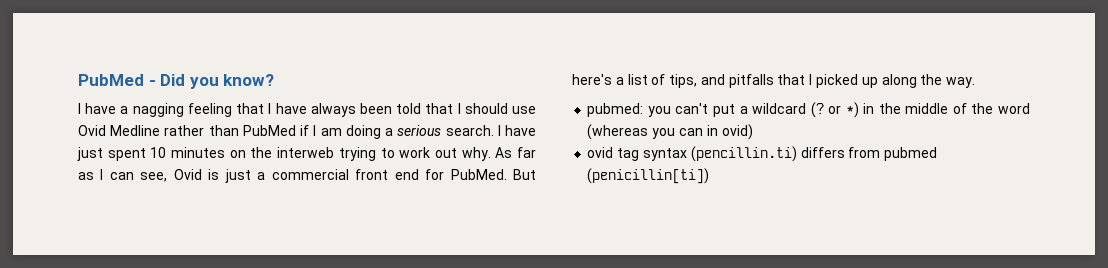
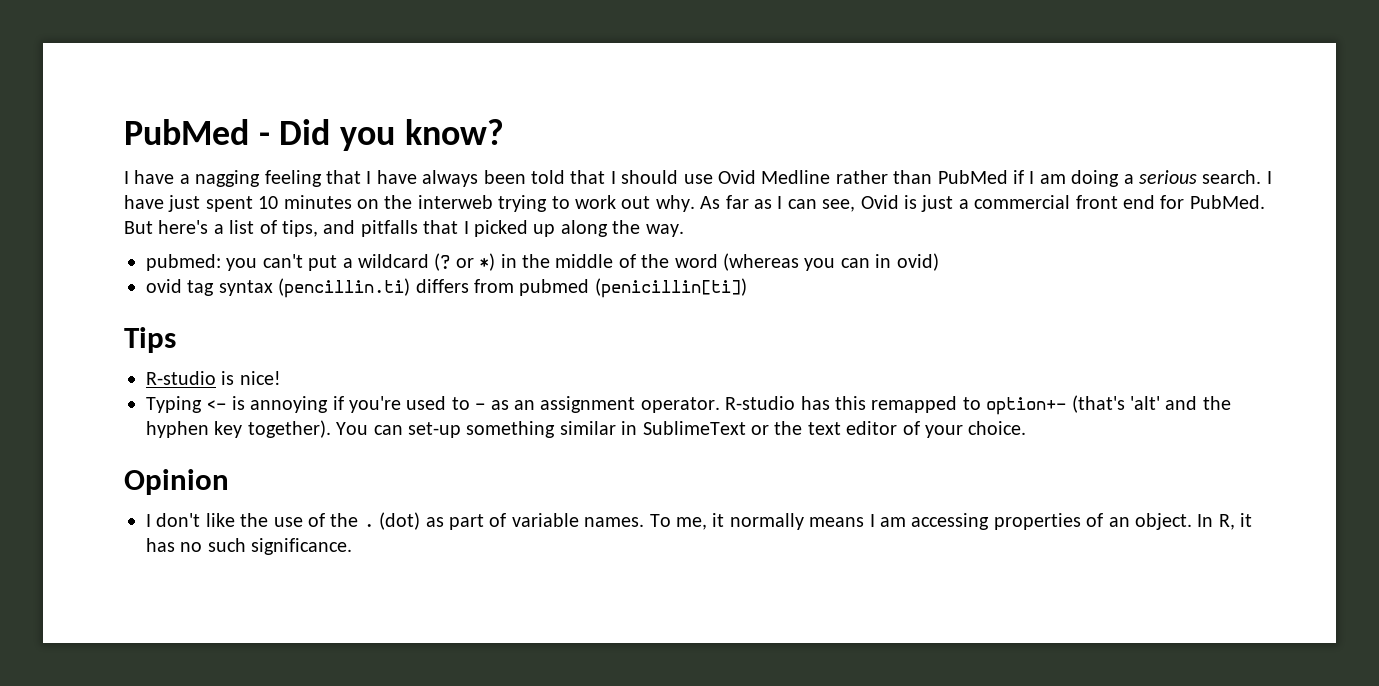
(710, 176) none -> [124,327,176,353] [146,371,281,385] [146,395,1231,415] [146,420,1027,438] [124,469,229,495] [146,512,1253,530] [146,538,353,555] // Tips // R-studio is nice! // Typing <- is annoying if you're used to - as an assignment operator. R-studio has this remapped to option+- (that's 'alt' and the hyphen key together). You can set-up something similar in SublimeText or the text editor of your choice. // Opinion // I don't like the use of the . (dot) as part of variable names. To me, it normally means I am accessing properties of an object. In R, it has no such significance.

